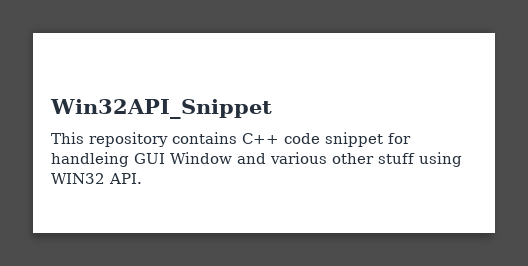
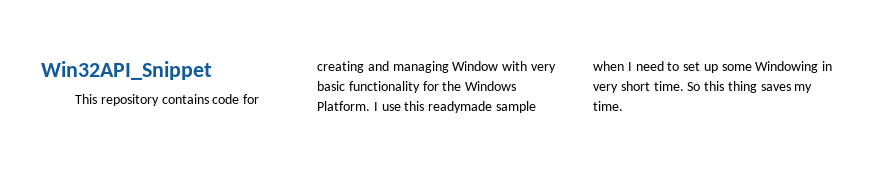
[242,132,411,147] [51,152,462,167] [51,173,142,184] C++ code snippet for handleing GUI Window and various other stuff using WIN32 API. -> [212,94,260,104] [317,61,556,73] [317,81,517,93] [317,101,536,113] [593,61,833,73] [593,81,813,93] [593,101,623,111] code for creating and managing Window with very basic functionality for the Windows Platform. I use this readymade sample when I need to set up some Windowing in very short time. So this thing saves my time.

